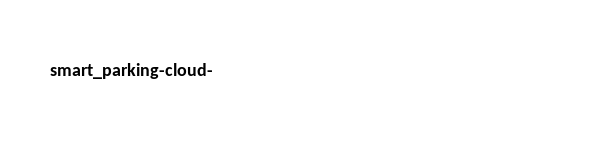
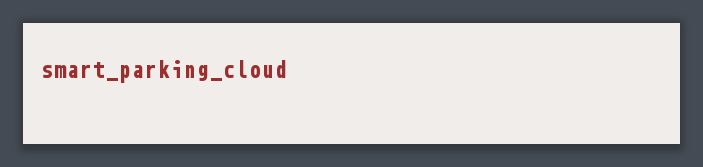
[50,63,213,79] smart_parking-cloud- -> [40,60,287,83] smart_parking_cloud

